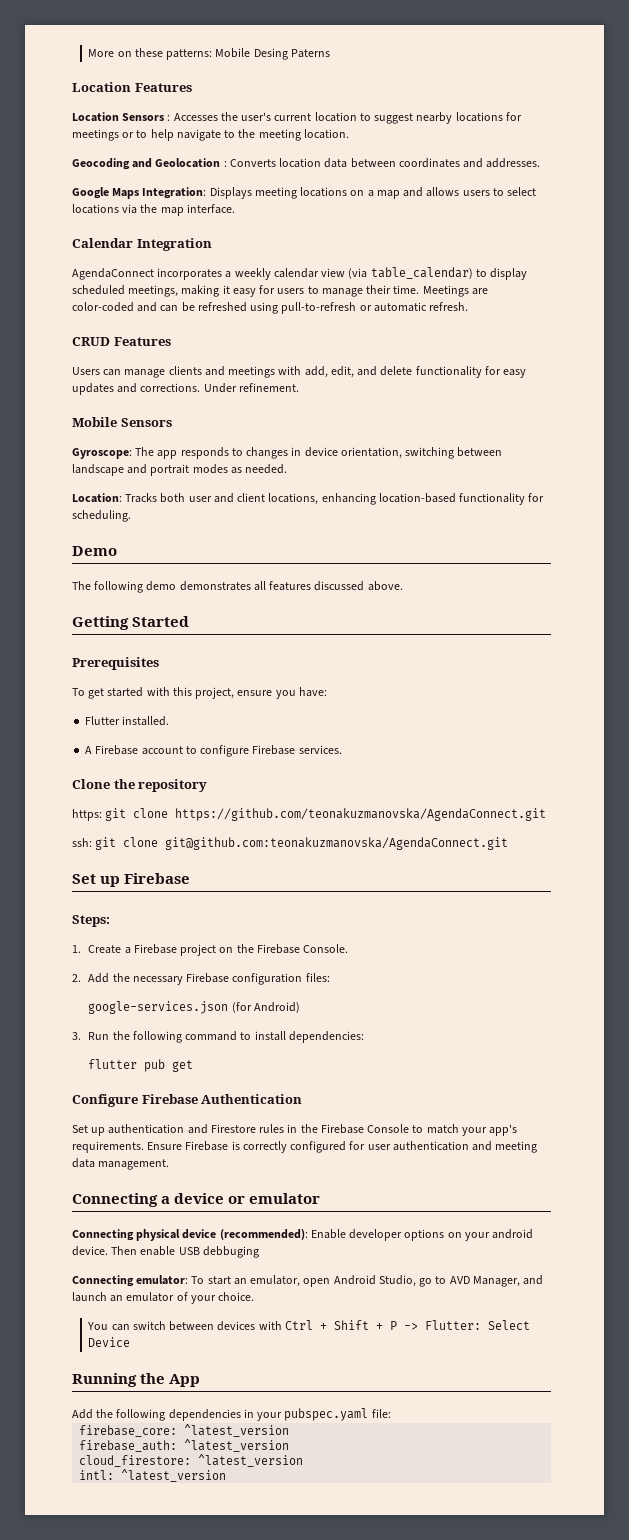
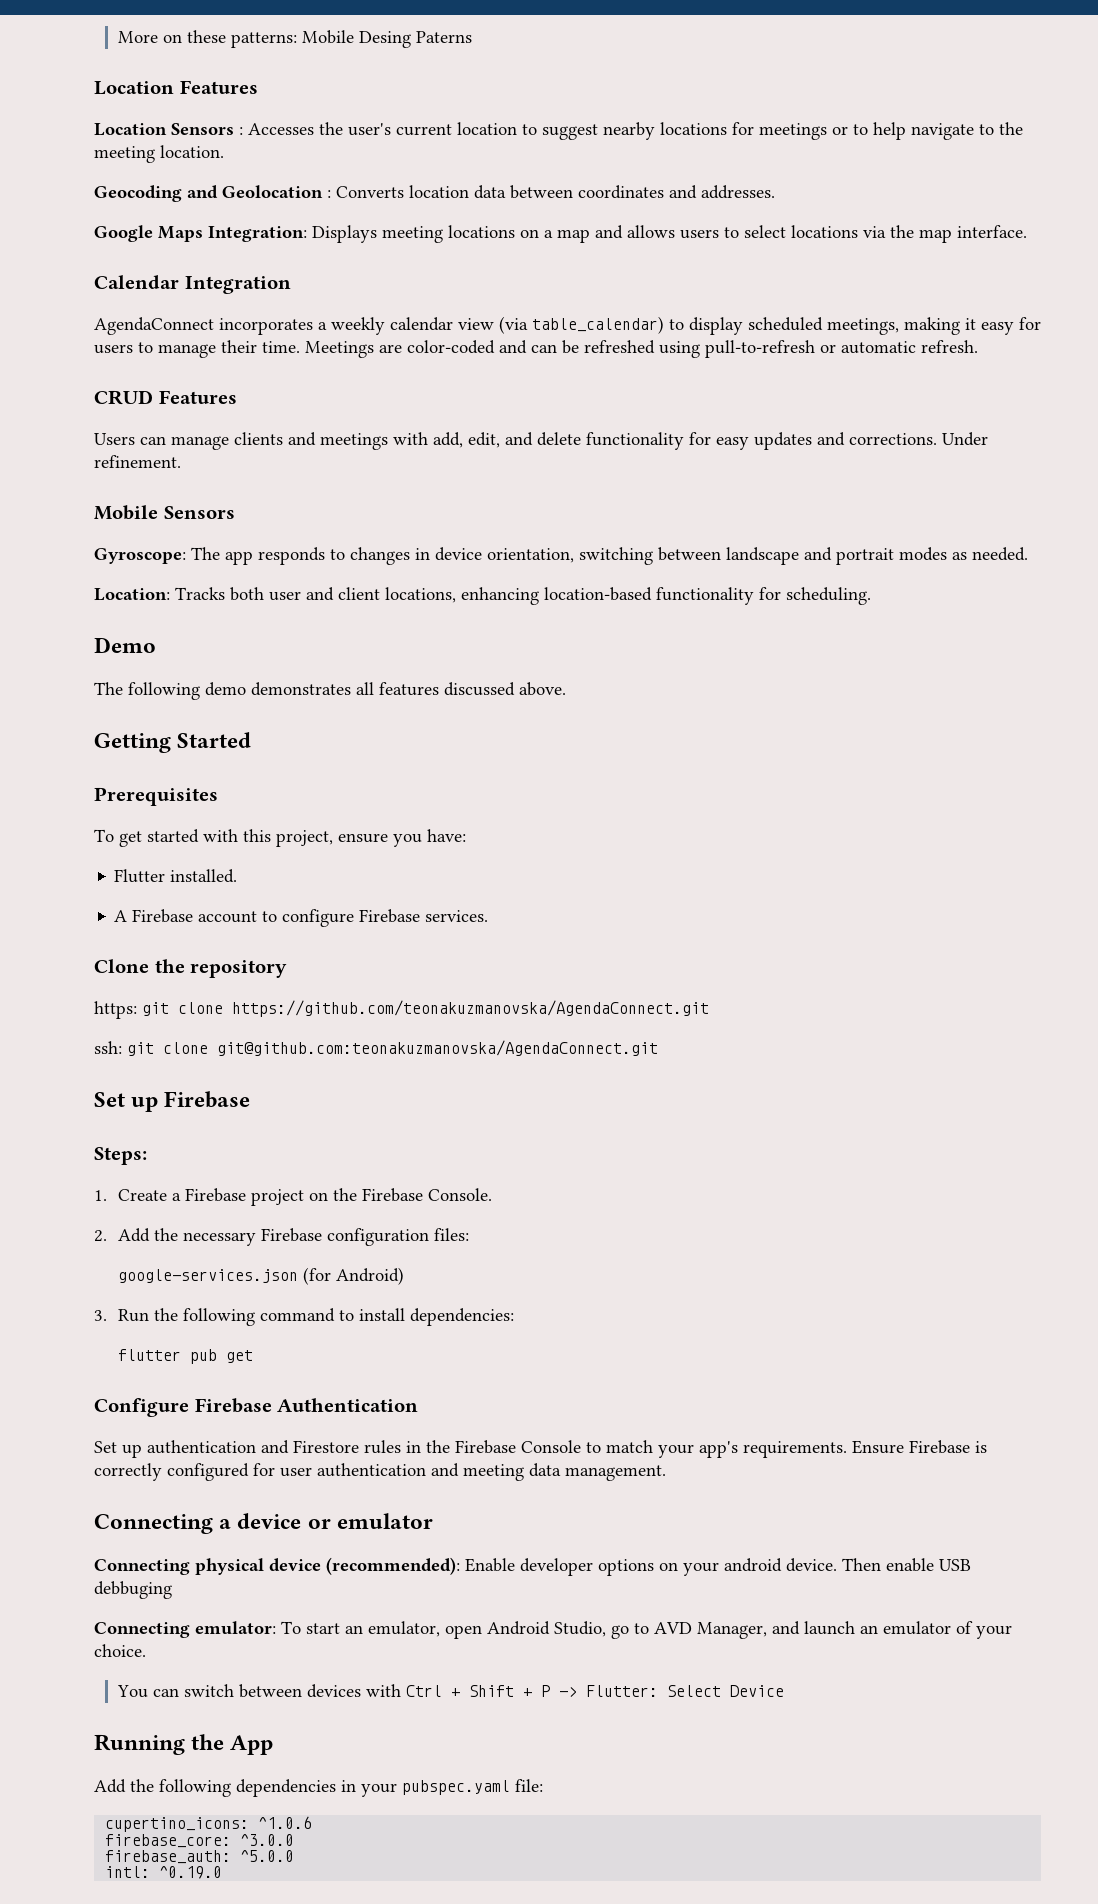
(391, 1413) none -> [105,1816,313,1832] // cupertino_icons: ^1.0.6
[184,1424,290,1437] ^latest_version -> [240,1834,295,1846] ^3.0.0
[184,1439,290,1452] [79,1454,304,1467] ^latest_version // cloud_firestore: ^latest_version -> [240,1850,295,1862] ^5.0.0
[121,1469,227,1482] ^latest_version -> [159,1866,223,1879] ^0.19.0

